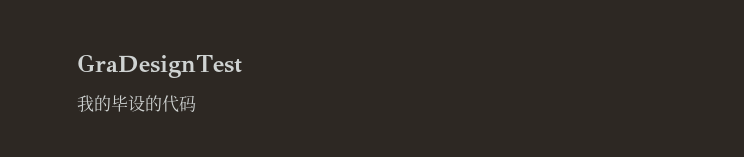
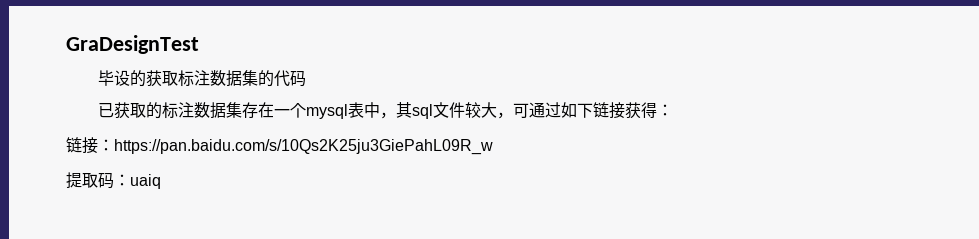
[77,95,196,113] 我的毕设的代码 -> [98,70,307,87] [98,102,674,119] [66,137,493,155] [66,172,161,189] 毕设的获取标注数据集的代码 // 已获取的标注数据集存在一个mysql表中，其sql文件较大，可通过如下链接获得： // 链接：https://pan.baidu.com/s/10Qs2K25ju3GiePahL09R_w // 提取码：uaiq

